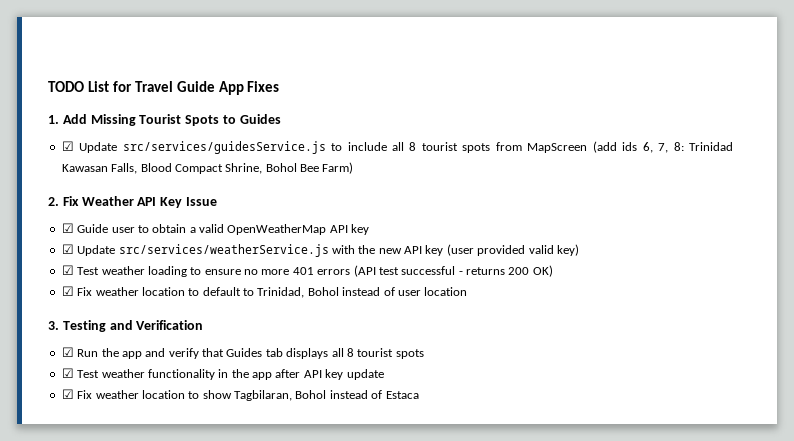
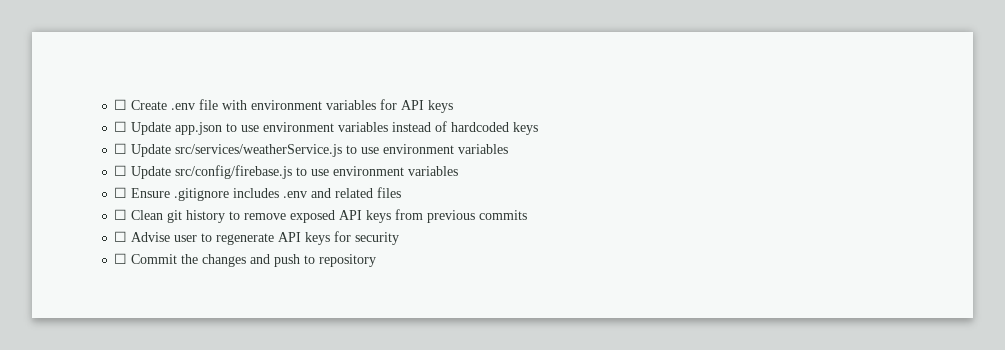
[48,81,280,95] [48,114,281,126] [61,141,733,154] [61,162,354,174] [48,196,217,208] [61,223,370,235] [61,244,579,257] [61,265,553,277] [61,286,468,298] [48,320,204,332] [61,347,424,359] [61,368,384,380] [61,389,419,401] TODO List for Travel Guide App Fixes // 1. Add Missing Tourist Spots to Guides // ☑ Update src/services/guidesService.js to include all 8 tourist spots from MapScreen (add ids 6, 7, 8: Trinidad Kawasan Falls, Blood Compact Shrine, Bohol Bee Farm) // 2. Fix Weather API Key Issue // ☑ Guide user to obtain a valid OpenWeatherMap API key // ☑ Update src/services/weatherService.js with the new API key (user provided valid key) // ☑ Test weather loading to ensure no more 401 errors (API test successful - returns 200 OK) // ☑ Fix weather location to default to Trinidad, Bohol instead of user location // 3. Testing and Verification // ☑ Run the app and verify that Guides tab displays all 8 tourist spots // ☑ Test weather functionality in the app after API key update // ☑ Fix weather location to show Tagbilaran, Bohol instead of Estaca -> [114,99,454,113] [114,121,539,135] [114,143,509,157] [114,165,459,179] [114,187,402,201] [114,209,528,223] [114,231,400,245] [114,253,377,267] ☐ Create .env file with environment variables for API keys // ☐ Update app.json to use environment variables instead of hardcoded keys // ☐ Update src/services/weatherService.js to use environment variables // ☐ Update src/config/firebase.js to use environment variables // ☐ Ensure .gitignore includes .env and related files // ☐ Clean git history to remove exposed API keys from previous commits // ☐ Advise user to regenerate API keys for security // ☐ Commit the changes and push to repository

